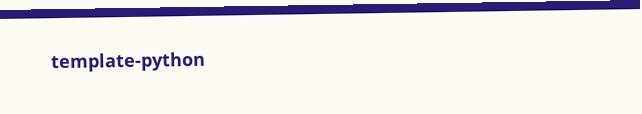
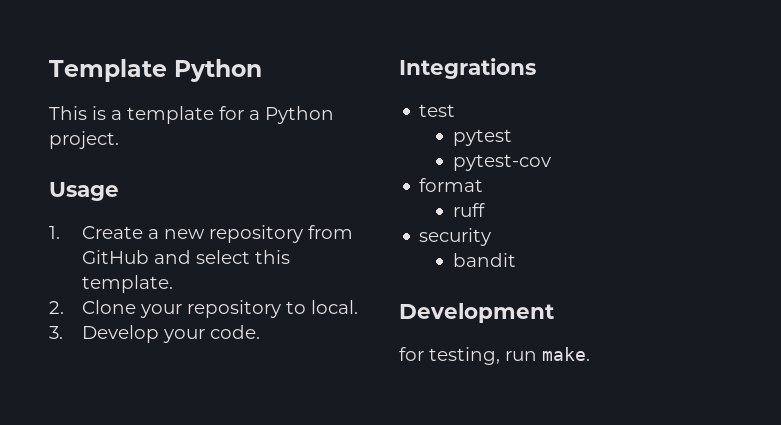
[50,51,206,73] template-python -> [49,59,262,82] [49,106,334,124] [49,131,119,149] [49,182,119,201] [49,225,354,243] [82,250,291,264] [82,275,174,293] [49,300,359,318] [49,325,261,343] [399,58,536,79] [419,104,456,117] [452,129,512,146] [452,154,551,171] [419,178,484,192] [452,203,485,217] [419,228,492,246] [452,253,516,267] [399,303,554,323] [399,347,590,365] Template Python // This is a template for a Python project. // Usage // 1. Create a new repository from GitHub and select this template. // 2. Clone your repository to local. // 3. Develop your code. // Integrations // test // pytest // pytest-cov // format // ruff // security // bandit // Development // for testing, run make.

